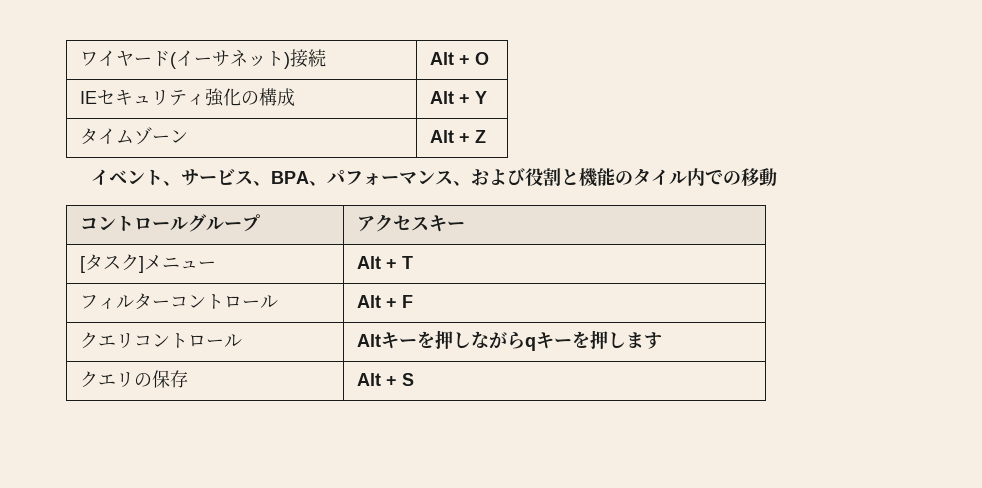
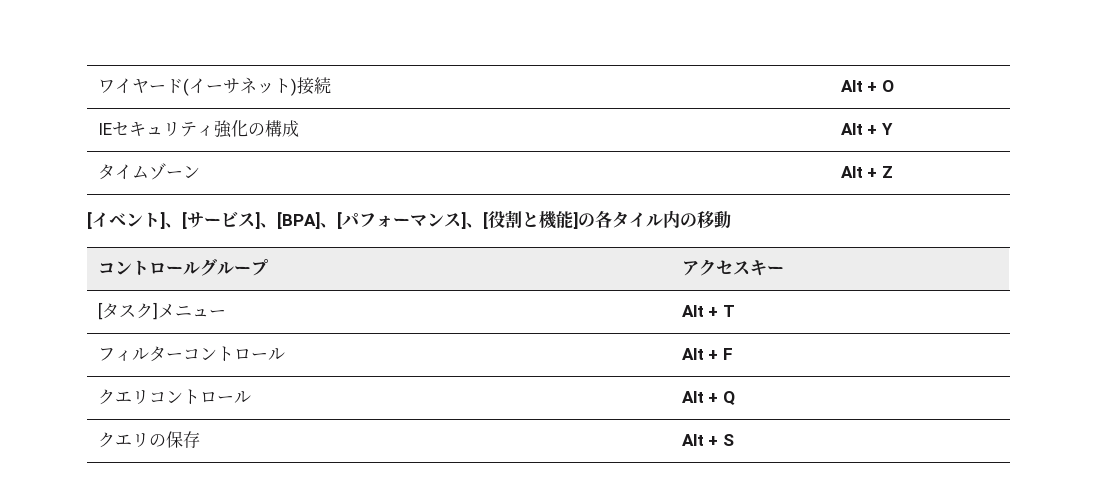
(486, 136) none -> [87,212,92,229] [
[162,169,327,186] 、サービス、BPA、 -> [160,211,342,229] ]、[サービス]、[BPA]、[
[452,168,525,186] 、および -> [461,212,488,229] ]、[
[614,171,633,185] の -> [573,210,612,229] ]の各
[704,170,723,185] で -> (680, 219) none
[380,330,662,351] キーを押しながらqキーを押します -> [708,391,735,405] + Q

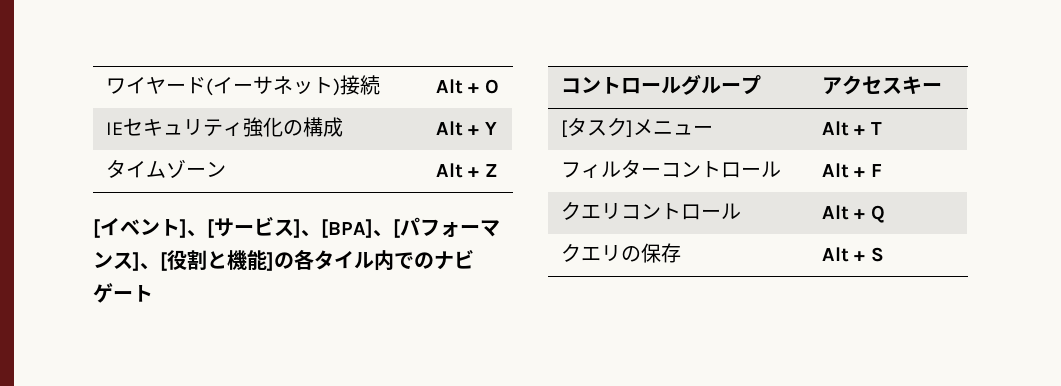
[680,210,731,229] の移動 -> [394,250,474,270] [93,283,153,303] でのナビゲート

